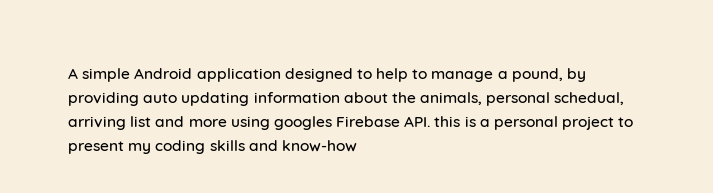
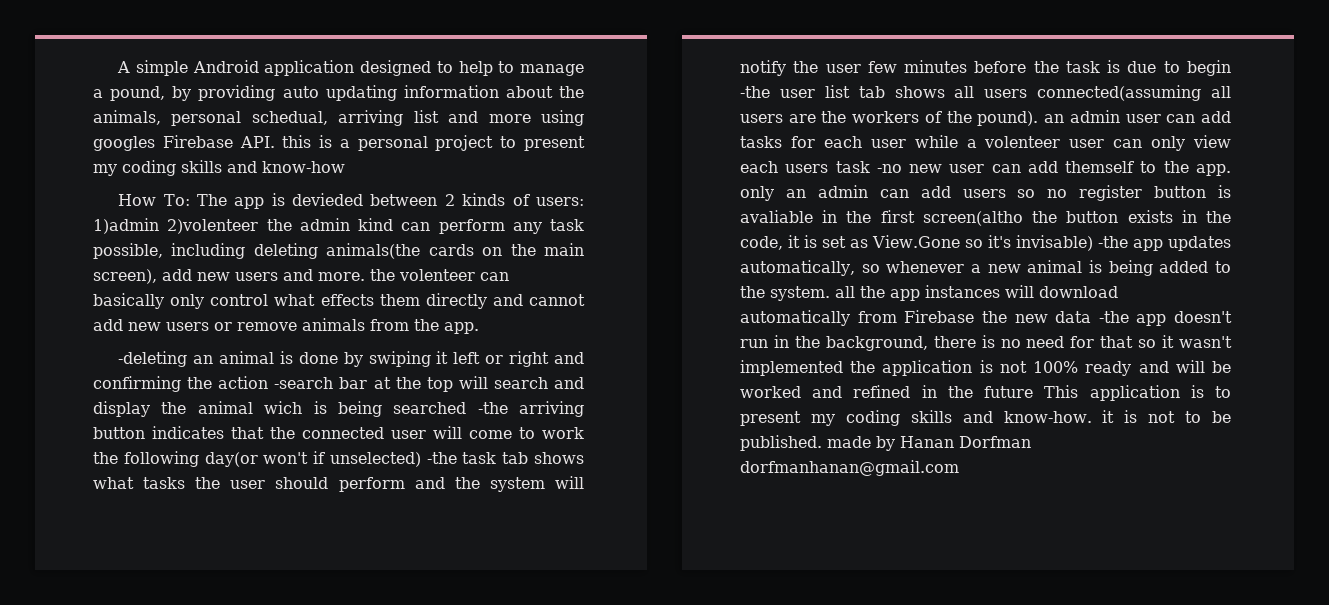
(357, 146) none -> [118,193,585,209] [93,218,584,234] [93,243,584,259] [93,269,509,284] [93,293,585,309] [93,318,479,334] [118,351,584,367] [93,376,585,392] [93,401,584,417] [93,426,584,439] [93,451,584,467] [93,476,584,492] [740,60,1231,76] [740,85,1231,101] [740,110,1231,126] [740,135,1231,151] [740,161,1231,176] [740,185,1231,201] [740,210,1231,226] [740,235,1231,251] [740,260,1231,276] [740,285,1118,301] [740,310,1232,326] [740,335,1232,351] [740,360,1231,376] [740,385,1231,401] [740,410,1231,426] [740,435,1031,451] [740,460,959,476] // How To: The app is devieded between 2 kinds of users: 1)admin 2)volenteer the admin kind can perform any task possible, including deleting animals(the cards on the main screen), add new users and more. the volenteer can basically only control what effects them directly and cannot add new users or remove animals from the app. // -deleting an animal is done by swiping it left or right and confirming the action -search bar at the top will search and display the animal wich is being searched -the arriving button indicates that the connected user will come to work the following day(or won't if unselected) -the task tab shows what tasks the user should perform and the system will notify the user few minutes before the task is due to begin -the user list tab shows all users connected(assuming all users are the workers of the pound). an admin user can add tasks for each user while a volenteer user can only view each users task -no new user can add themself to the app. only an admin can add users so no register button is avaliable in the first screen(altho the button exists in the code, it is set as View.Gone so it's invisable) -the app updates automatically, so whenever a new animal is being added to the system. all the app instances will download automatically from Firebase the new data -the app doesn't run in the background, there is no need for that so it wasn't implemented the application is not 100% ready and will be worked and refined in the future This application is to present my coding skills and know-how. it is not to be published. made by Hanan Dorfman dorfmanhanan@gmail.com

